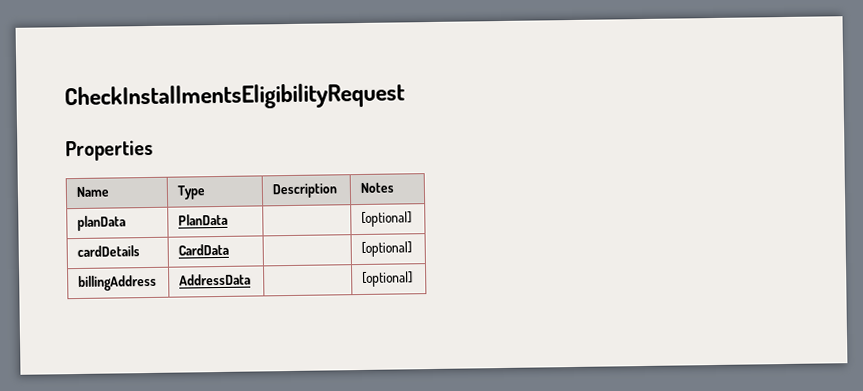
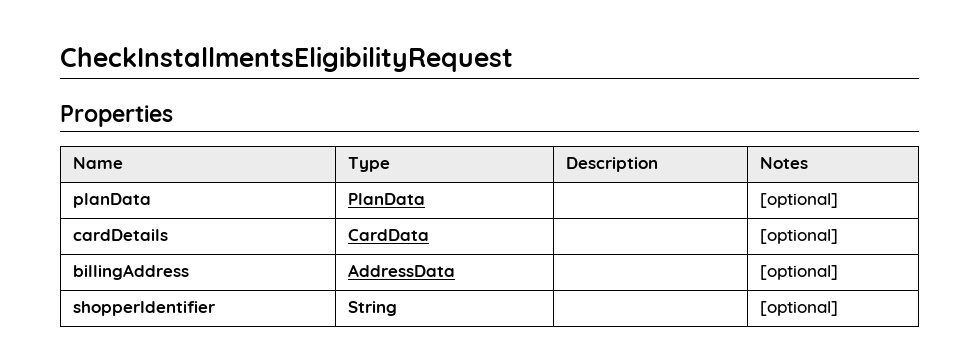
(414, 279) none -> [72,301,216,316] [347,301,397,316] [759,301,838,316] // shopperIdentifier | String | | [optional]

